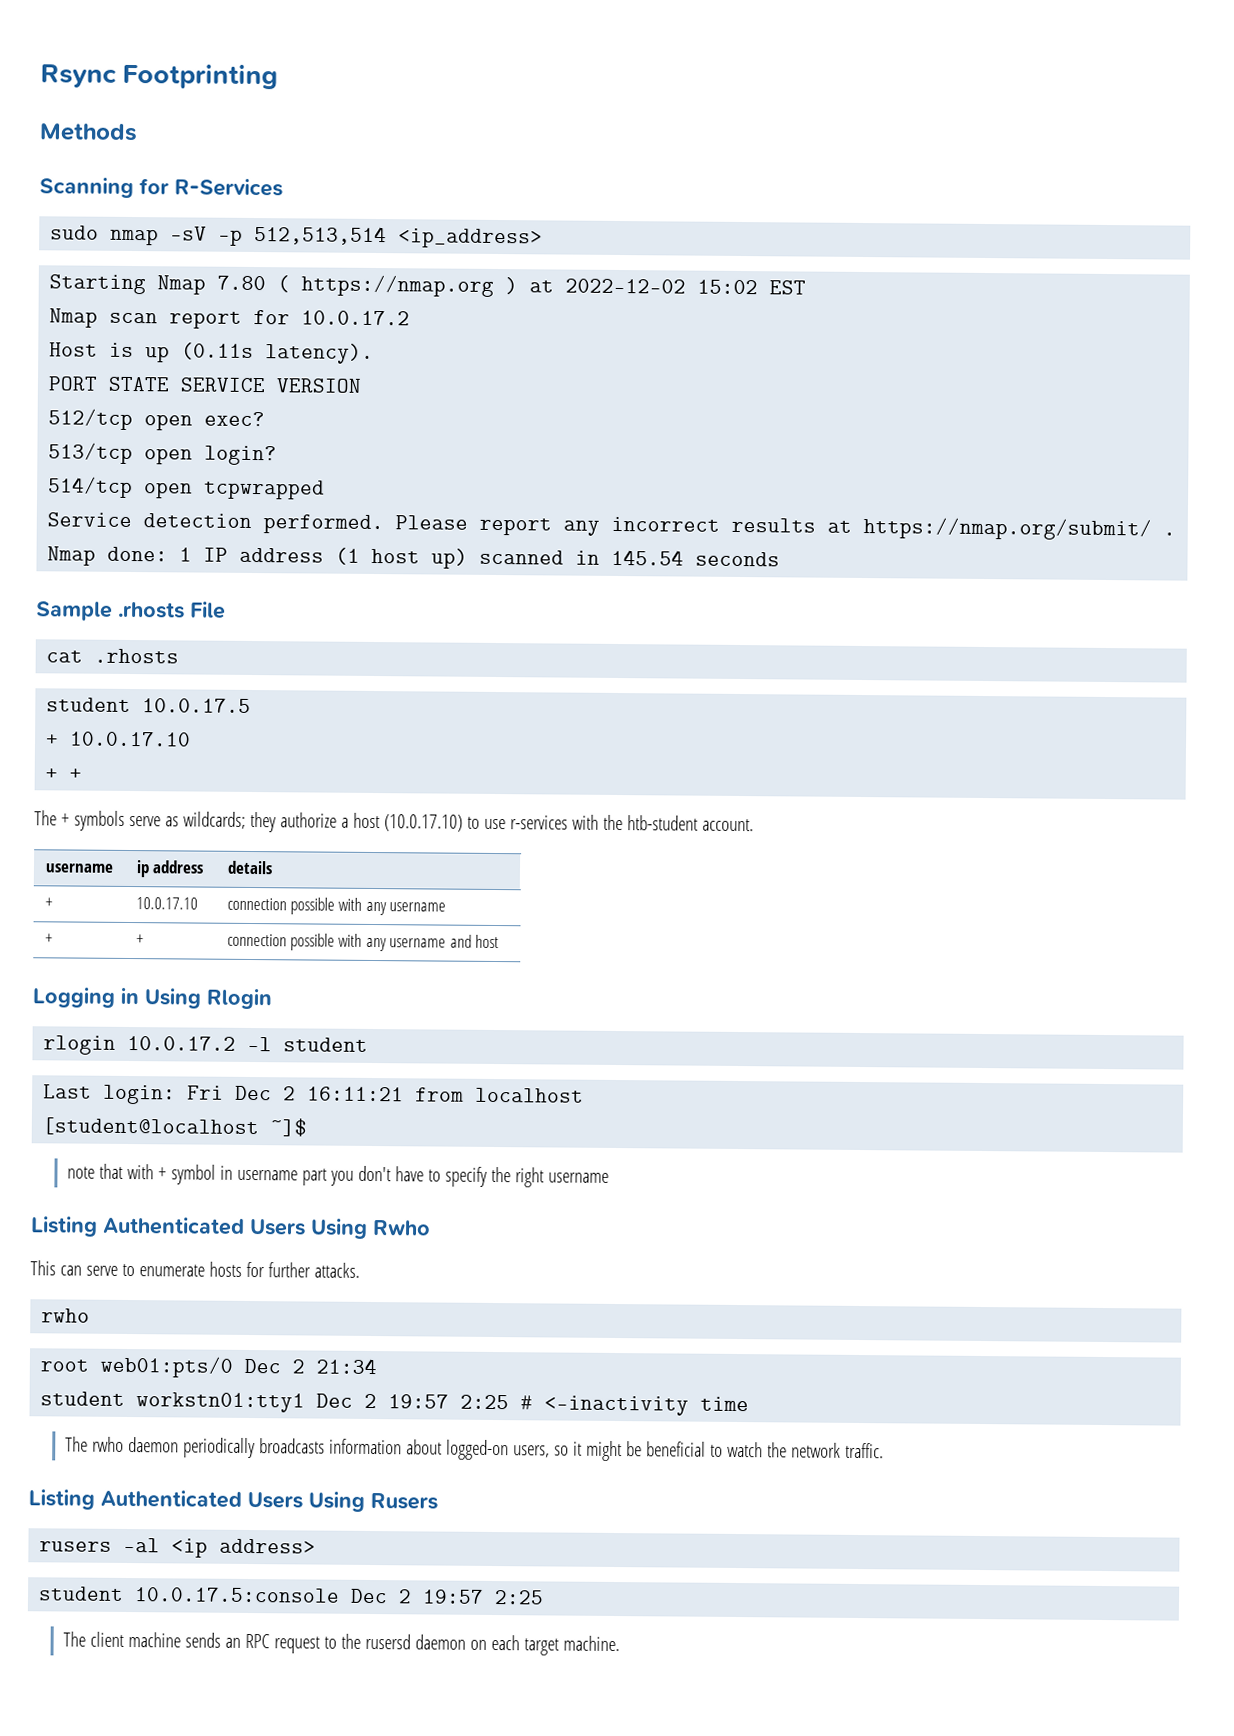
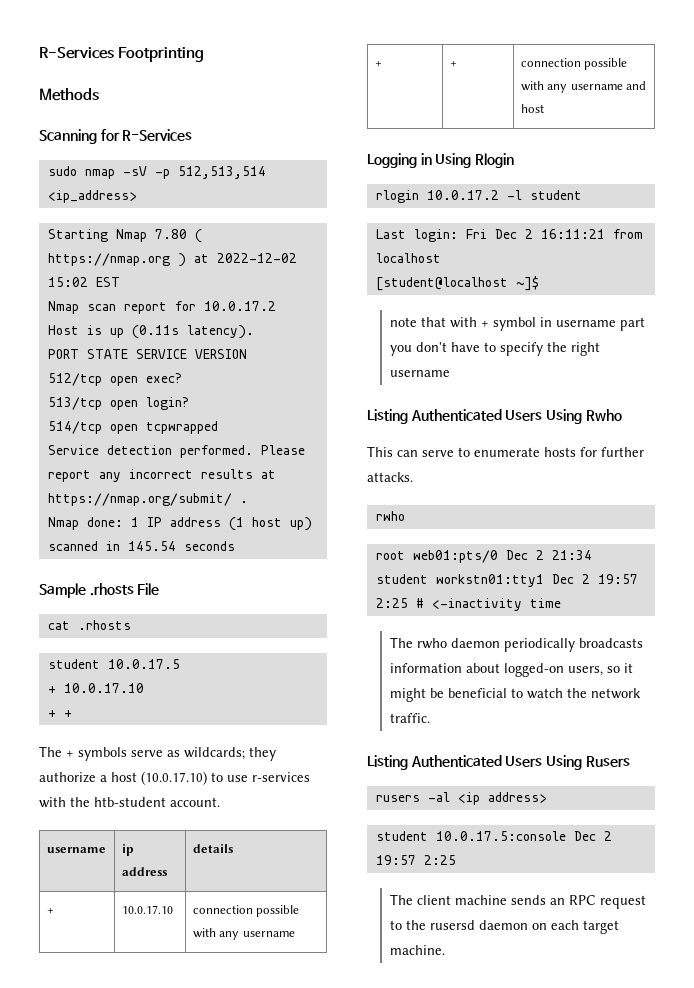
[40,64,117,88] Rsync -> [39,47,114,59] R-Services

